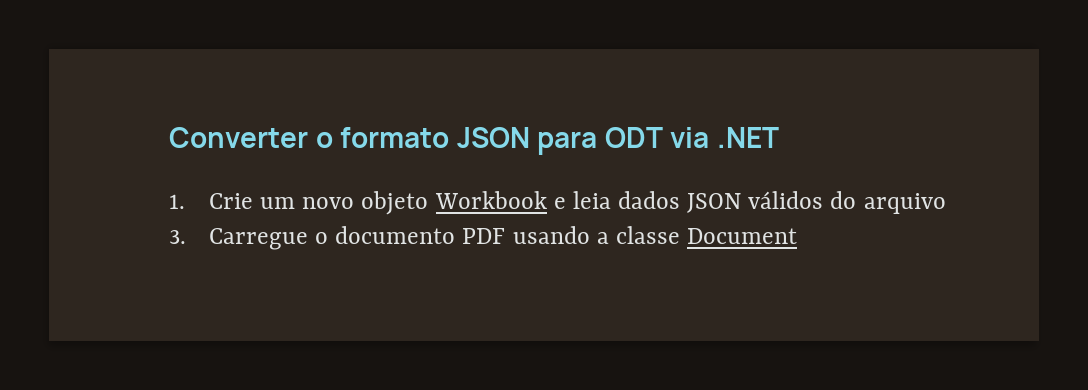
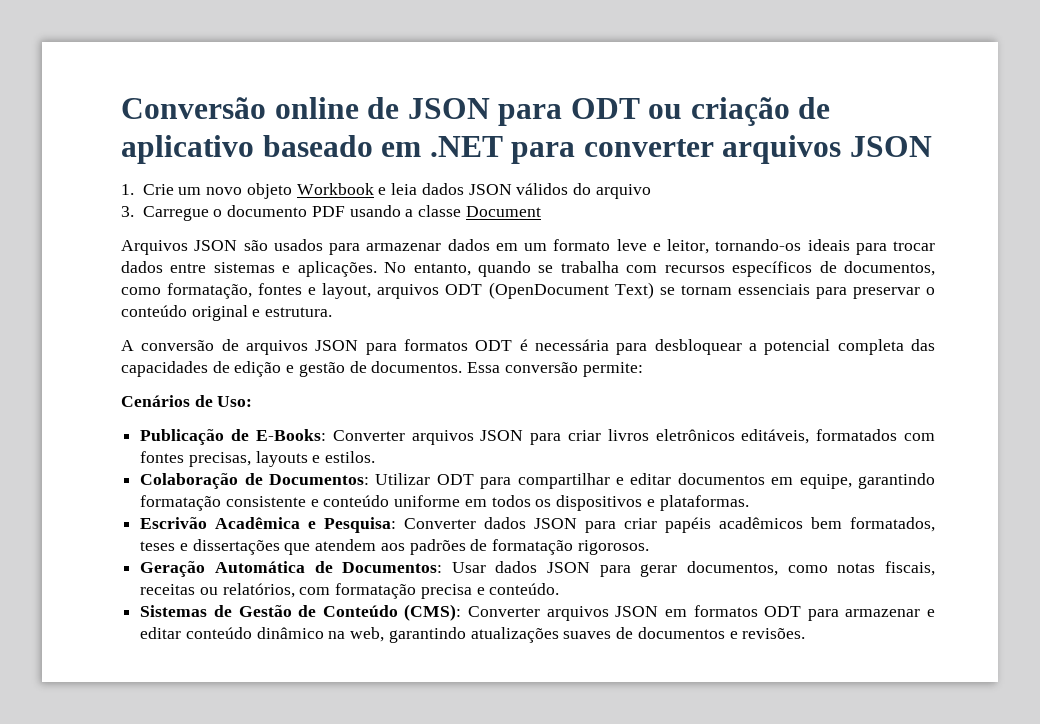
[169,127,779,155] Converter o formato JSON para ODT via .NET -> [121,97,831,126] [121,135,932,164] Conversão online de JSON para ODT ou criação de aplicativo baseado em .NET para converter arquivos JSON
(797, 236) none -> [121,239,935,255] [121,261,936,277] [121,282,935,299] [121,305,333,321] [121,339,936,355] [121,361,643,377] [121,395,253,407] [140,429,935,445] [140,451,376,467] [140,473,935,489] [140,495,749,511] [140,517,935,533] [140,539,649,555] [140,561,936,577] [140,583,560,599] [140,604,935,621] [140,627,806,643] // Arquivos JSON são usados para armazenar dados em um formato leve e leitor, tornando-os ideais para trocar dados entre sistemas e aplicações. No entanto, quando se trabalha com recursos específicos de documentos, como formatação, fontes e layout, arquivos ODT (OpenDocument Text) se tornam essenciais para preservar o conteúdo original e estrutura. // A conversão de arquivos JSON para formatos ODT é necessária para desbloquear a potencial completa das capacidades de edição e gestão de documentos. Essa conversão permite: // Cenários de Uso: // Publicação de E-Books: Converter arquivos JSON para criar livros eletrônicos editáveis, formatados com fontes precisas, layouts e estilos. // Colaboração de Documentos: Utilizar ODT para compartilhar e editar documentos em equipe, garantindo formatação consistente e conteúdo uniforme em todos os dispositivos e plataformas. // Escrivão Acadêmica e Pesquisa: Converter dados JSON para criar papéis acadêmicos bem formatados, teses e dissertações que atendem aos padrões de formatação rigorosos. // Geração Automática de Documentos: Usar dados JSON para gerar documentos, como notas fiscais, receitas ou relatórios, com formatação precisa e conteúdo. // Sistemas de Gestão de Conteúdo (CMS): Converter arquivos JSON em formatos ODT para armazenar e editar conteúdo dinâmico na web, garantindo atualizações suaves de documentos e revisões.

